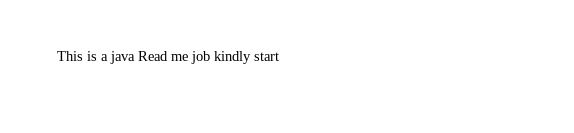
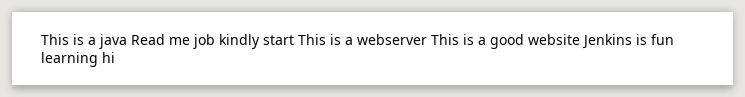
(279, 56) none -> [298,34,674,49] [41,52,115,67] This is a webserver This is a good website Jenkins is fun learning hi

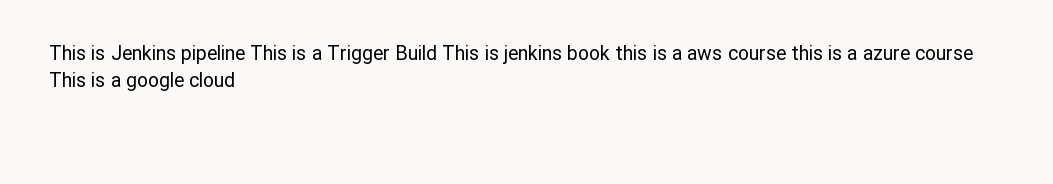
[41,34,674,49] [41,52,115,67] This is a java Read me job kindly start This is a webserver This is a good website Jenkins is fun learning hi -> [49,45,973,64] [49,72,236,91] This is Jenkins pipeline This is a Trigger Build This is jenkins book this is a aws course this is a azure course This is a google cloud

